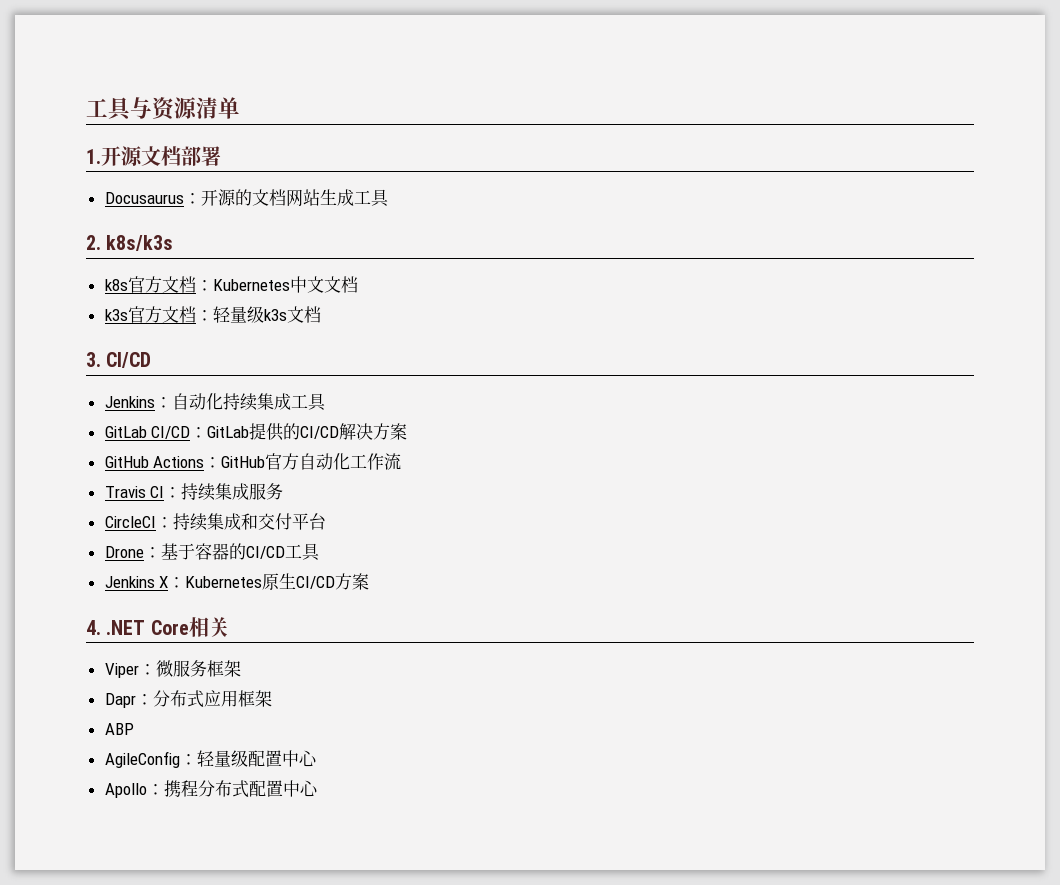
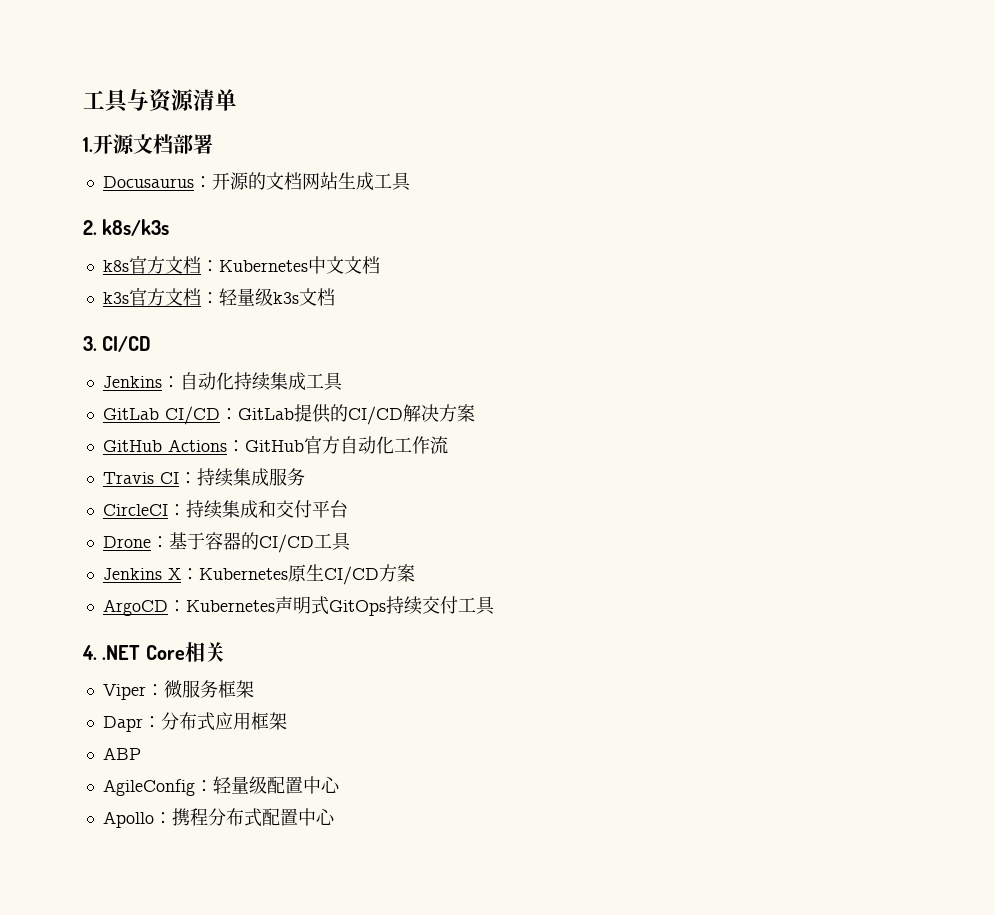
(370, 581) none -> [102,596,495,616] // ArgoCD：Kubernetes声明式GitOps持续交付工具

